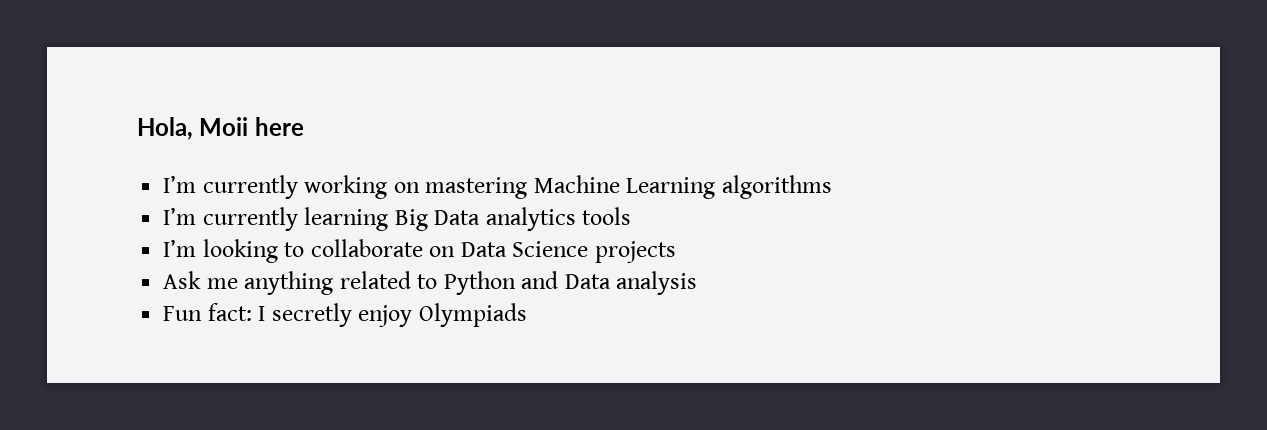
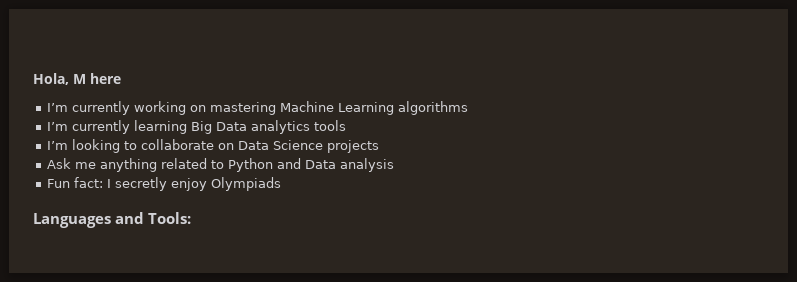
[199,117,249,136] Moii -> [73,74,86,84] M
(527, 315) none -> [33,212,192,228] // Languages and Tools:

